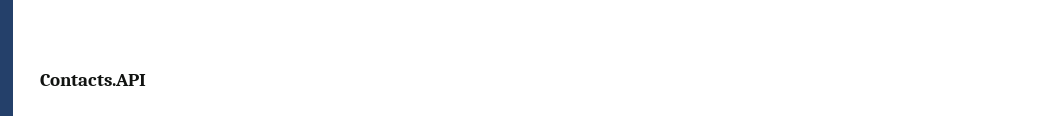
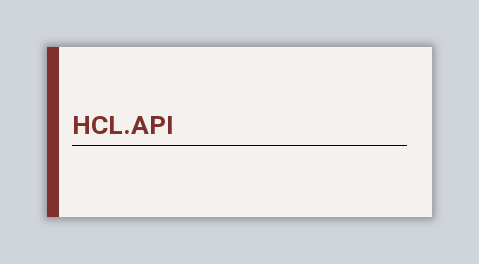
[40,74,146,86] Contacts.API -> [72,116,174,134] HCL.API

